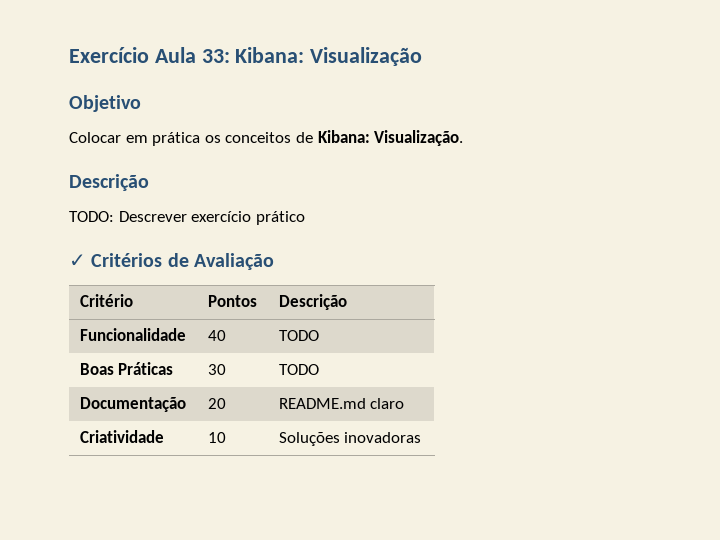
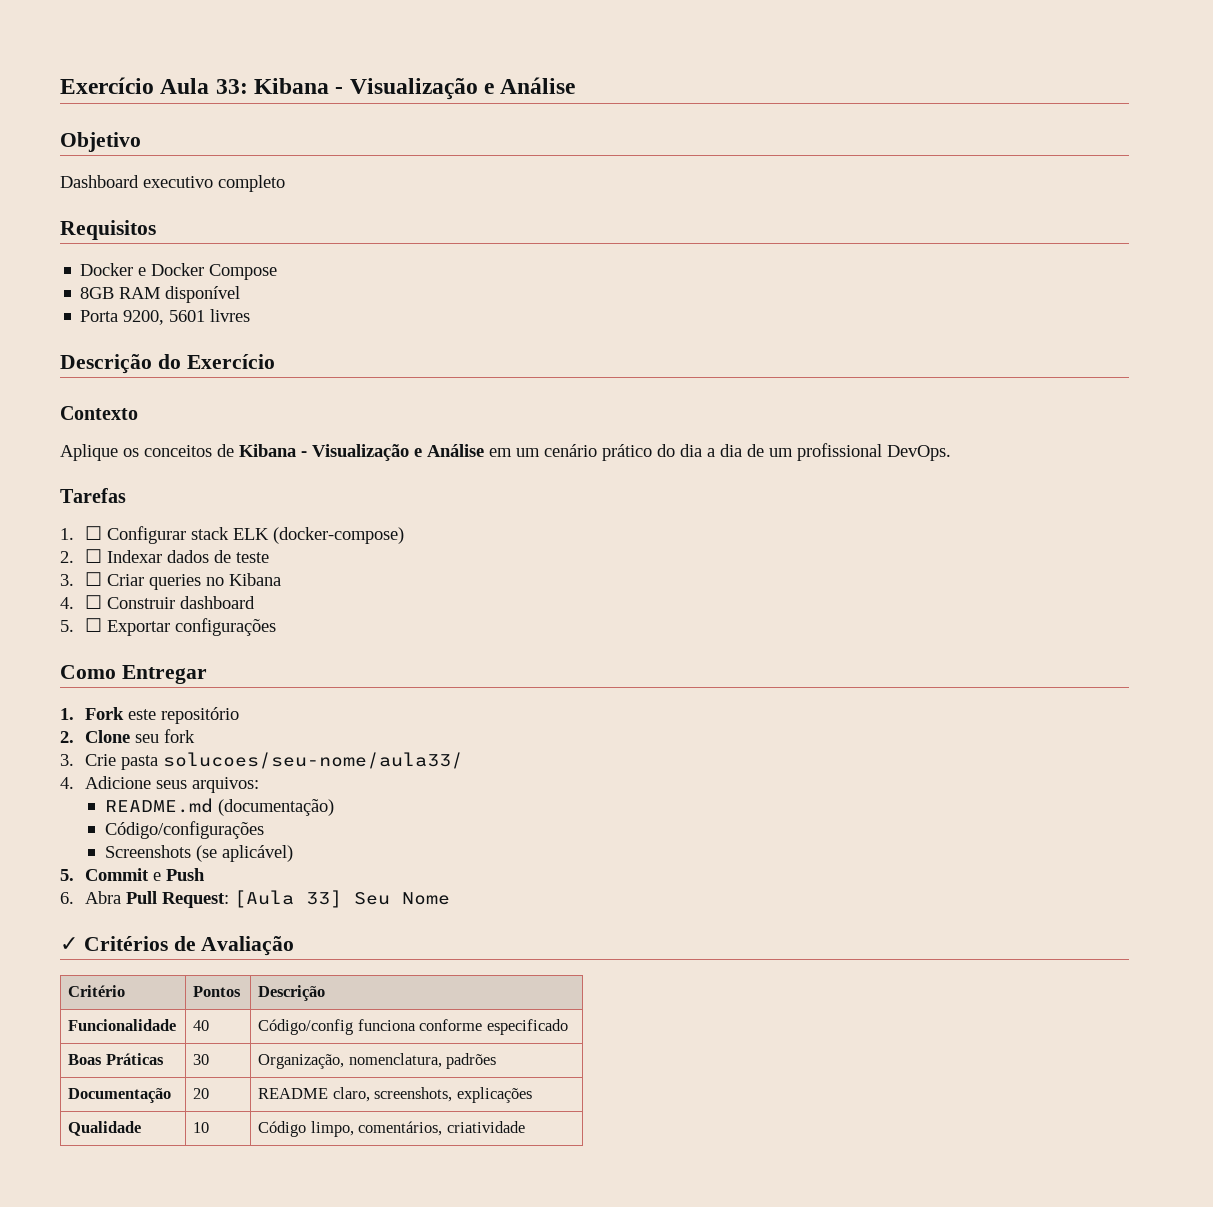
[235,47,423,66] Kibana: Visualização -> [254,77,576,100] Kibana - Visualização e Análise
[69,130,464,146] [69,174,149,191] [69,211,305,225] Colocar em prática os conceitos de Kibana: Visualização. // Descrição // TODO: Descrever exercício prático -> [60,175,285,192] [60,220,156,240] [80,263,278,280] [80,286,241,303] [80,309,251,325] [60,354,275,374] [60,406,138,420] [60,443,951,461] [60,488,126,503] [60,526,404,544] [60,549,269,563] [60,572,281,590] [60,595,255,609] [60,618,276,636] [60,665,207,684] [60,707,239,724] [60,729,195,743] [60,752,463,770] [60,776,259,793] [105,798,335,816] [105,821,265,839] [105,845,294,862] [60,868,205,881] [60,890,450,908] Dashboard executivo completo // Requisitos // Docker e Docker Compose // 8GB RAM disponível // Porta 9200, 5601 livres // Descrição do Exercício // Contexto // Aplique os conceitos de Kibana - Visualização e Análise em um cenário prático do dia a dia de um profissional DevOps. // Tarefas // 1. ☐ Configurar stack ELK (docker-compose) // 2. ☐ Indexar dados de teste // 3. ☐ Criar queries no Kibana // 4. ☐ Construir dashboard // 5. ☐ Exportar configurações // Como Entregar // 1. Fork este repositório // 2. Clone seu fork // 3. Crie pasta solucoes/seu-nome/aula33/ // 4. Adicione seus arquivos: // README.md (documentação) // Código/configurações // Screenshots (se aplicável) // 5. Commit e Push // 6. Abra Pull Request: [Aula 33] Seu Nome
[278,330,319,341] TODO -> [258,1019,568,1035] Código/config funciona conforme especificado
[278,364,319,375] TODO -> [258,1053,497,1069] Organização, nomenclatura, padrões
[278,398,405,409] [79,430,164,443] [207,432,226,443] [278,432,422,446] README.md claro // Criatividade | 10 | Soluções inovadoras -> [258,1087,532,1103] [68,1121,142,1136] [193,1122,210,1133] [258,1121,525,1137] README claro, screenshots, explicações // Qualidade | 10 | Código limpo, comentários, criatividade

